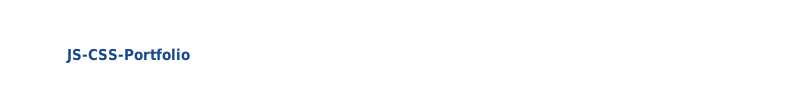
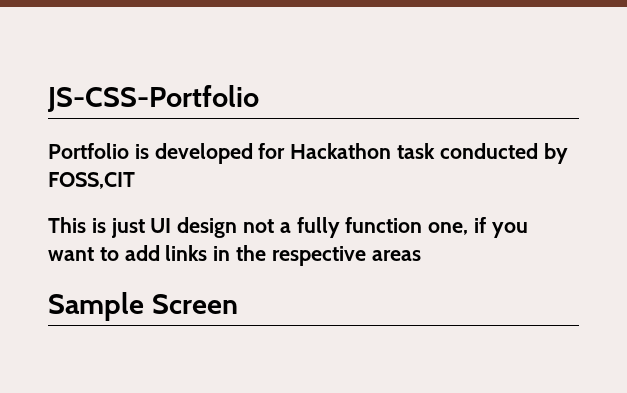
(190, 55) none -> [48,143,568,164] [48,172,135,189] [48,217,528,238] [48,245,421,266] [48,292,238,321] // Portfolio is developed for Hackathon task conducted by FOSS,CIT // This is just UI design not a fully function one, if you want to add links in the respective areas // Sample Screen

